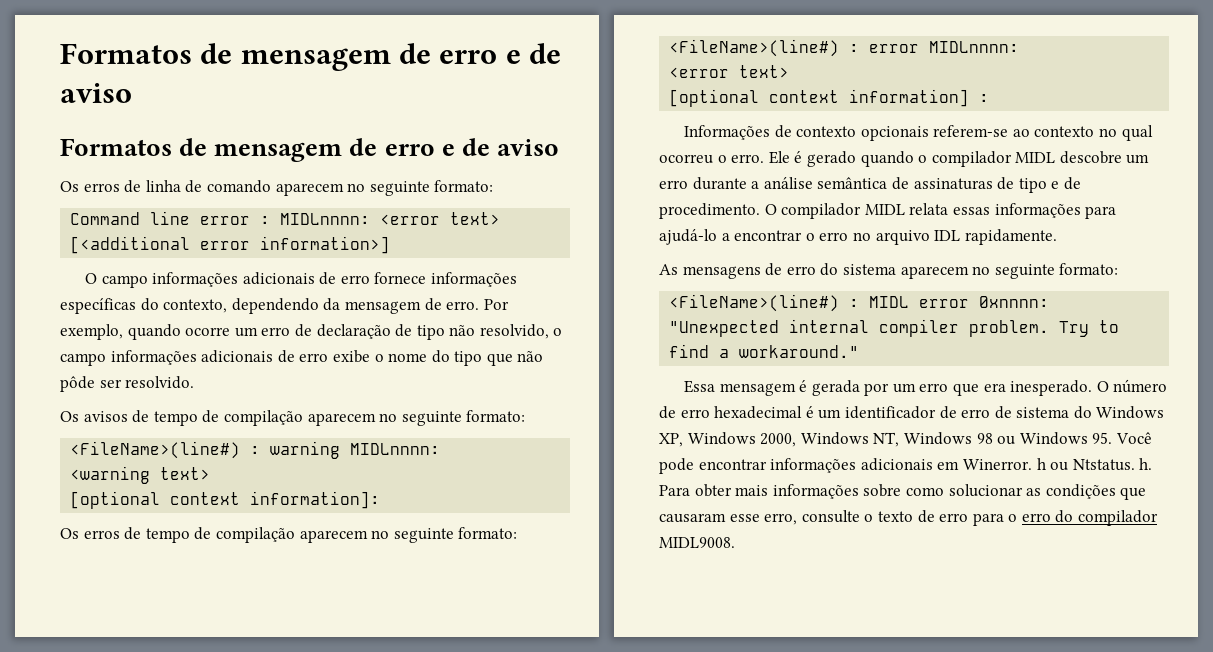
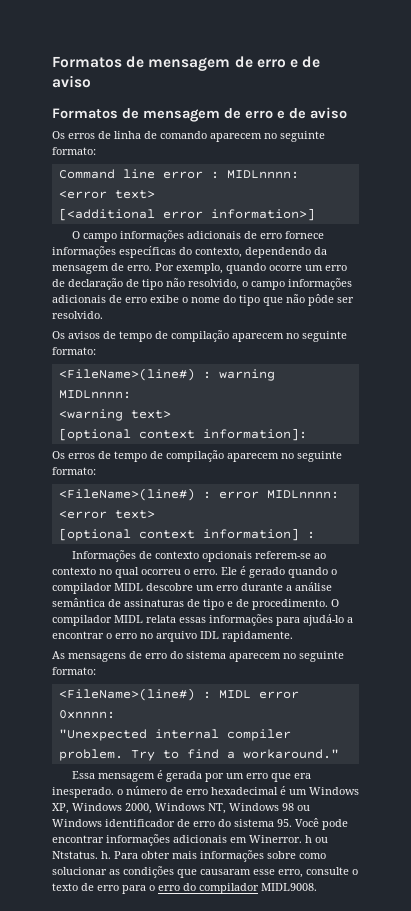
[1096,381,1109,392] O -> [117,789,123,795] o
[844,406,1092,419] identificador de erro de sistema do -> (307, 792) none
(1088, 438) none -> [105,819,274,827] identificador de erro do sistema

